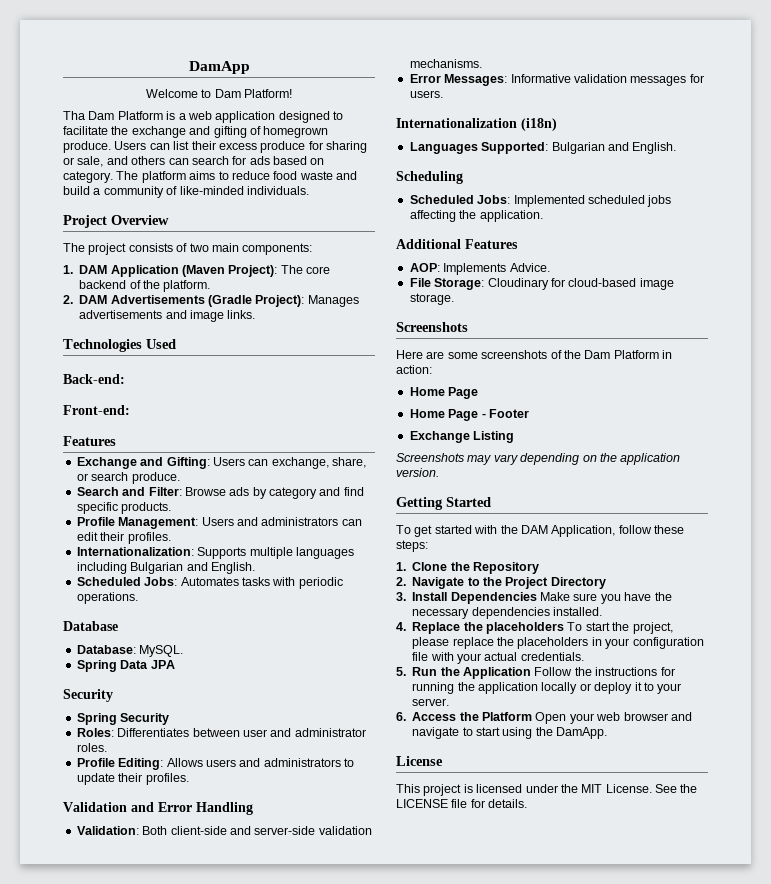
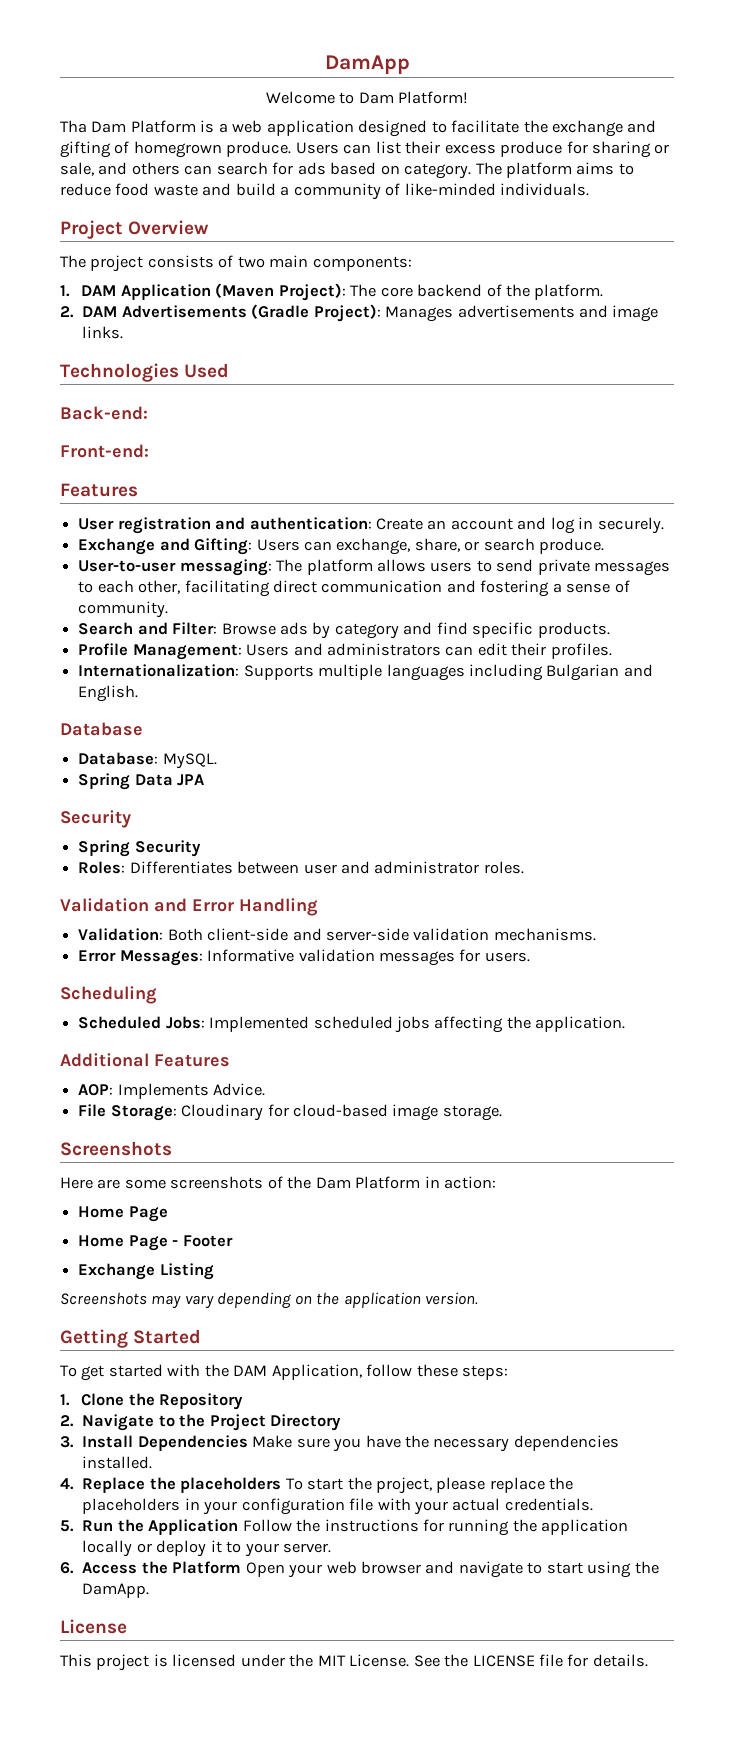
(116, 441) none -> [78,517,664,534] // User registration and authentication: Create an account and log in securely.
(180, 478) none -> [78,559,671,576] [78,580,630,597] [78,601,169,618] // User-to-user messaging: The platform allows users to send private messages to each other, facilitating direct communication and fostering a sense of community.
[76,577,343,589] [76,592,138,604] // Scheduled Jobs: Automates tasks with periodic operations. -> (139, 693) none
[76,758,354,770] [76,773,189,785] // Profile Editing: Allows users and administrators to update their profiles. -> (524, 867) none
[396,118,557,131] [409,142,677,154] // Internationalization (i18n) // Languages Supported: Bulgarian and English. -> (530, 957) none

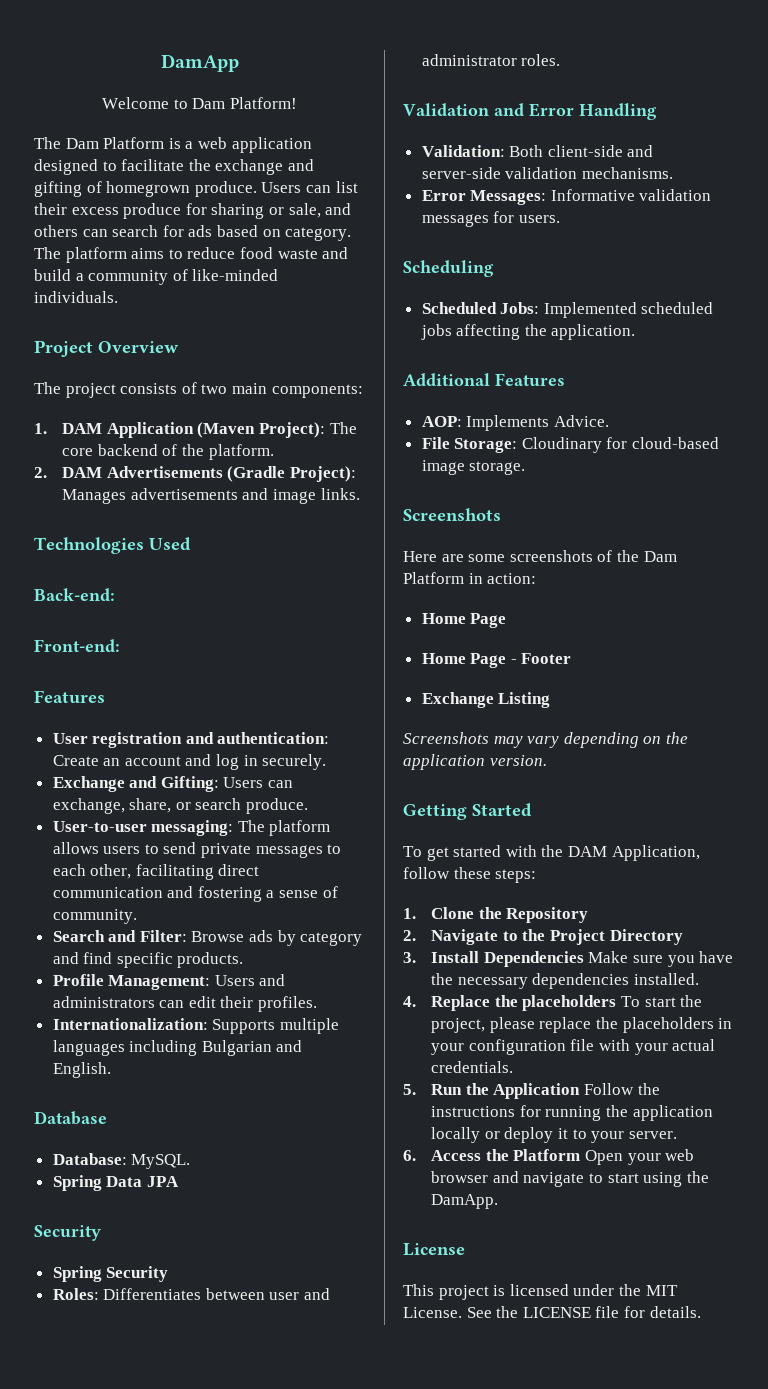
[60,120,87,133] Tha -> [34,137,61,149] The

